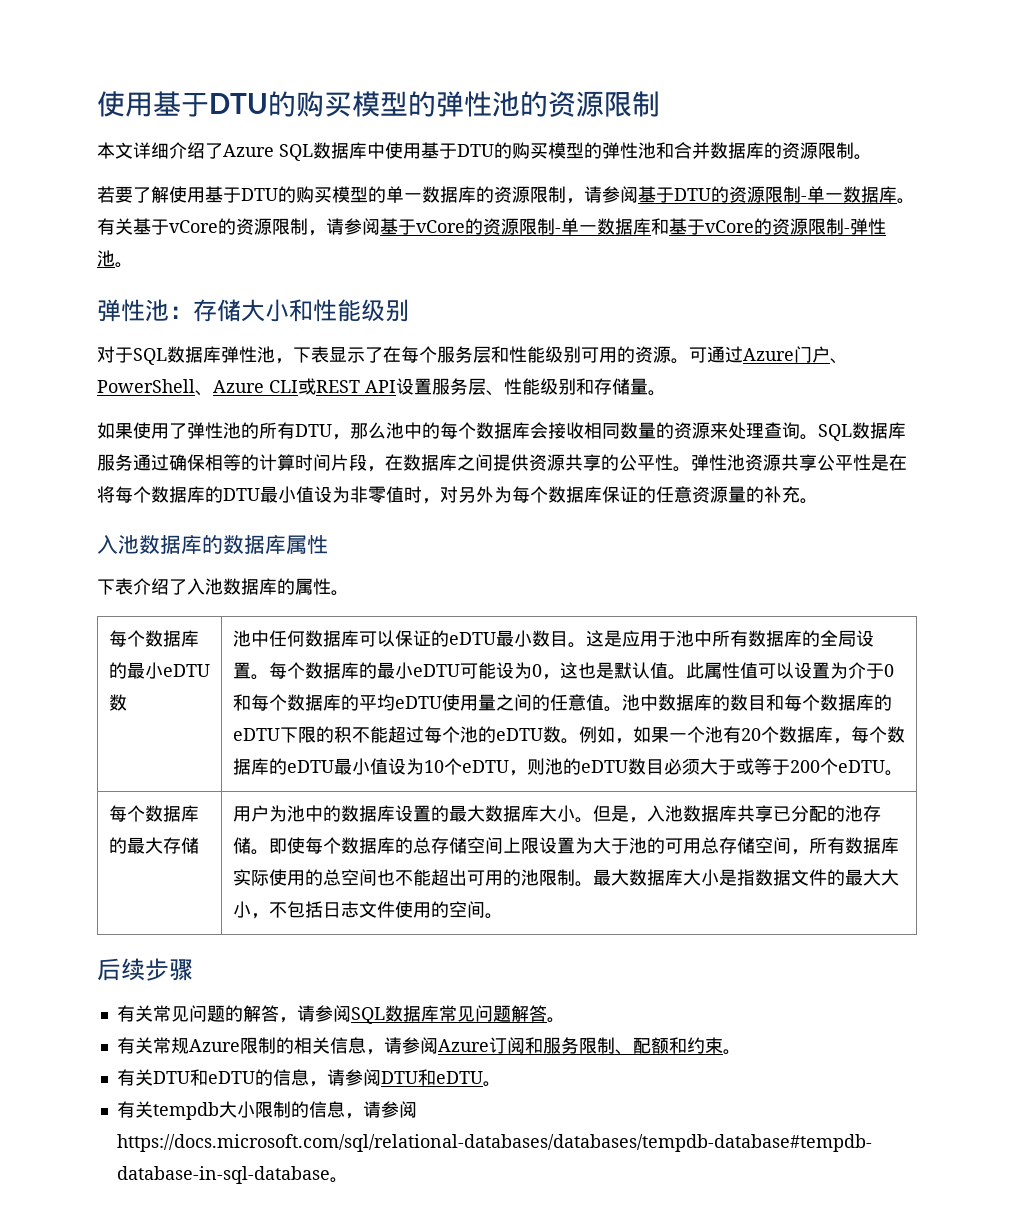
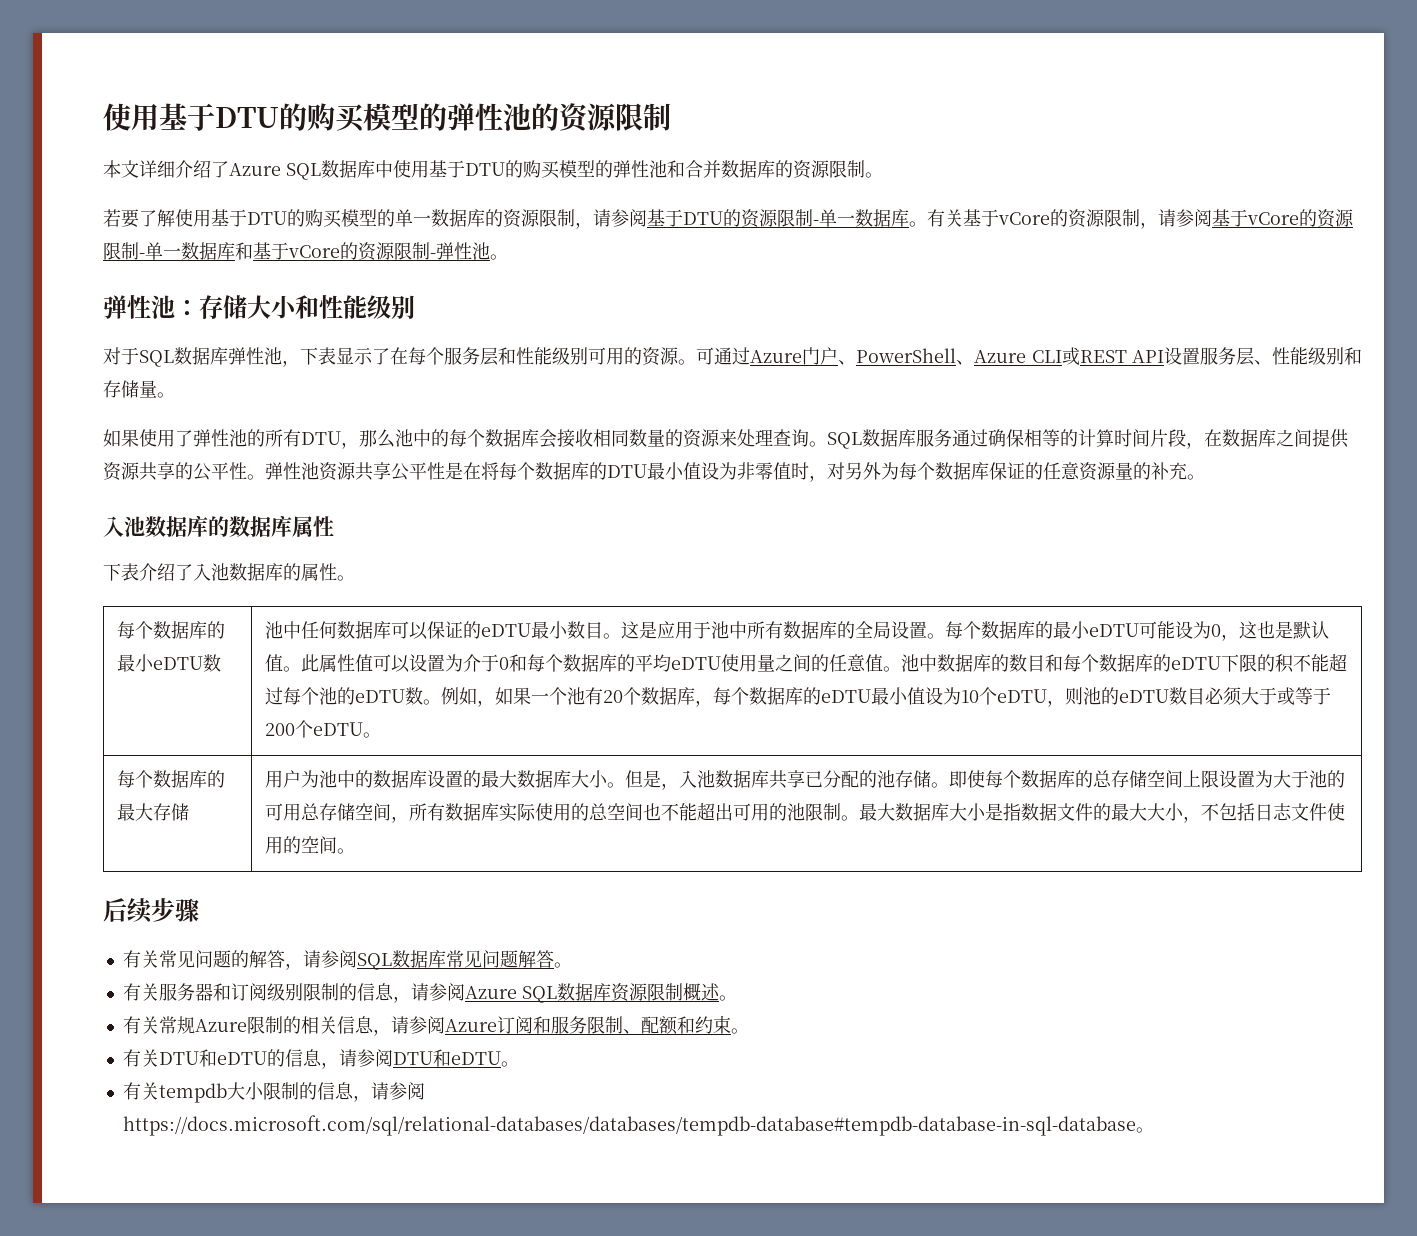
(565, 1020) none -> [122,983,737,1003] // 有关服务器和订阅级别限制的信息，请参阅Azure SQL数据库资源限制概述。

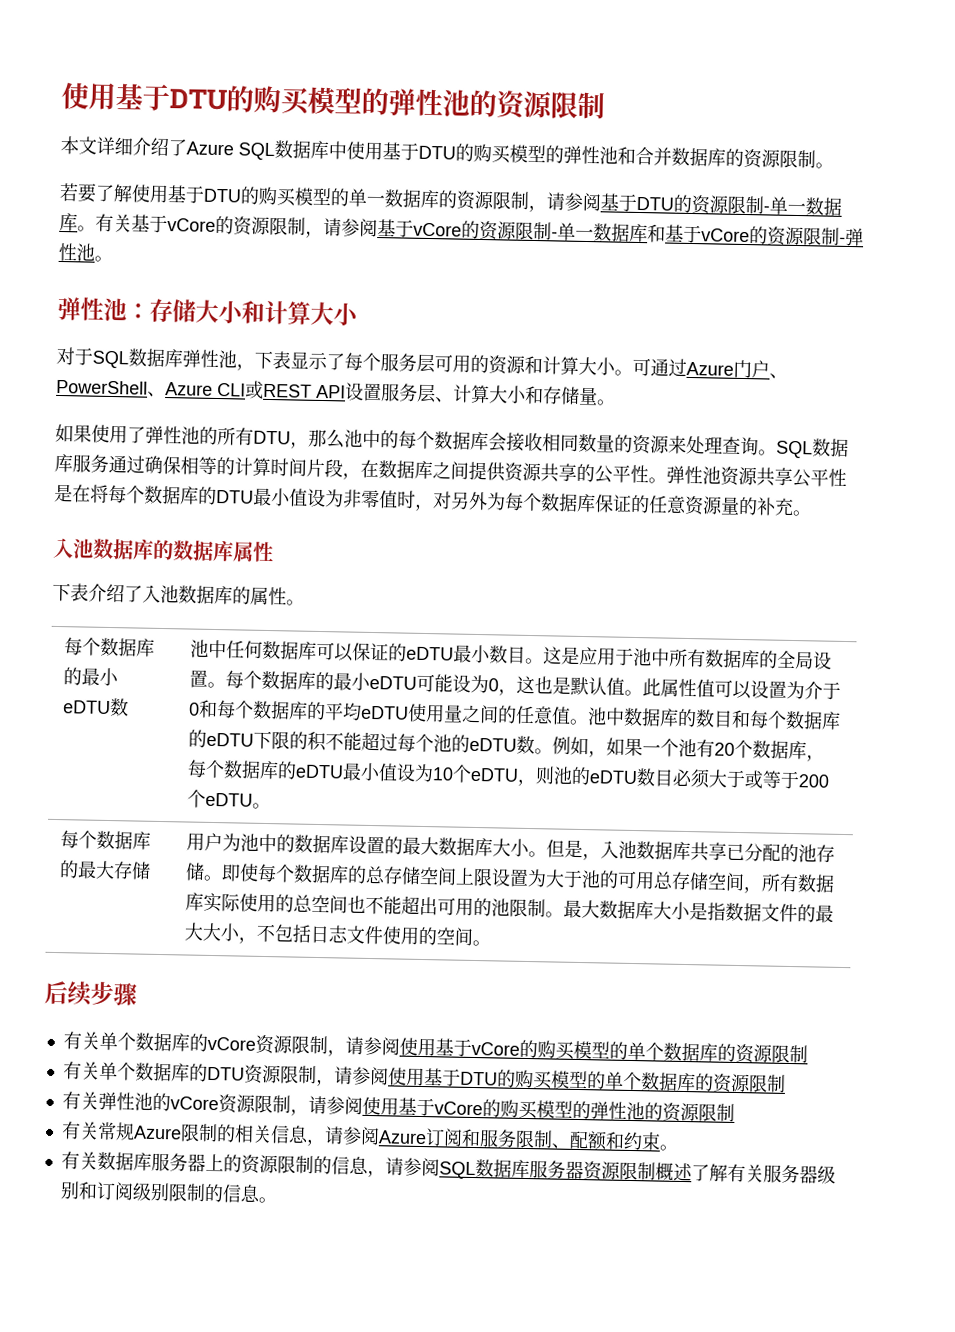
[319,295,415,319] 性能级别 -> [264,300,359,326] 计算大小
[390,347,408,365] 在 -> (345, 362) none
[498,347,679,366] 和性能级别可用的资源 -> [434,354,616,376] 可用的资源和计算大小
[1272,347,1344,365] 性能级别 -> [453,384,527,404] 计算大小
[158,950,572,970] [122,983,737,1003] 常见问题的解答，请参阅SQL数据库常见问题解答。 // 有关服务器和订阅级别限制的信息，请参阅Azure SQL数据库资源限制概述。 -> [98,1031,808,1064] [62,1061,786,1093] [61,1091,735,1122] 单个数据库的vCore资源限制，请参阅使用基于vCore的购买模型的单个数据库的资源限制 // 有关单个数据库的DTU资源限制，请参阅使用基于DTU的购买模型的单个数据库的资源限制 // 有关弹性池的vCore资源限制，请参阅使用基于vCore的购买模型的弹性池的资源限制
[158,1049,519,1069] [122,1082,425,1103] [122,1115,1136,1136] DTU和eDTU的信息，请参阅DTU和eDTU。 // 有关tempdb大小限制的信息，请参阅https://docs.microsoft.com/sql/relational-databases/databases/tempdb-database#tempdb-database-in-sql-database -> [96,1151,836,1184] [59,1181,261,1203] 数据库服务器上的资源限制的信息，请参阅SQL数据库服务器资源限制概述了解有关服务器级别和订阅级别限制的信息

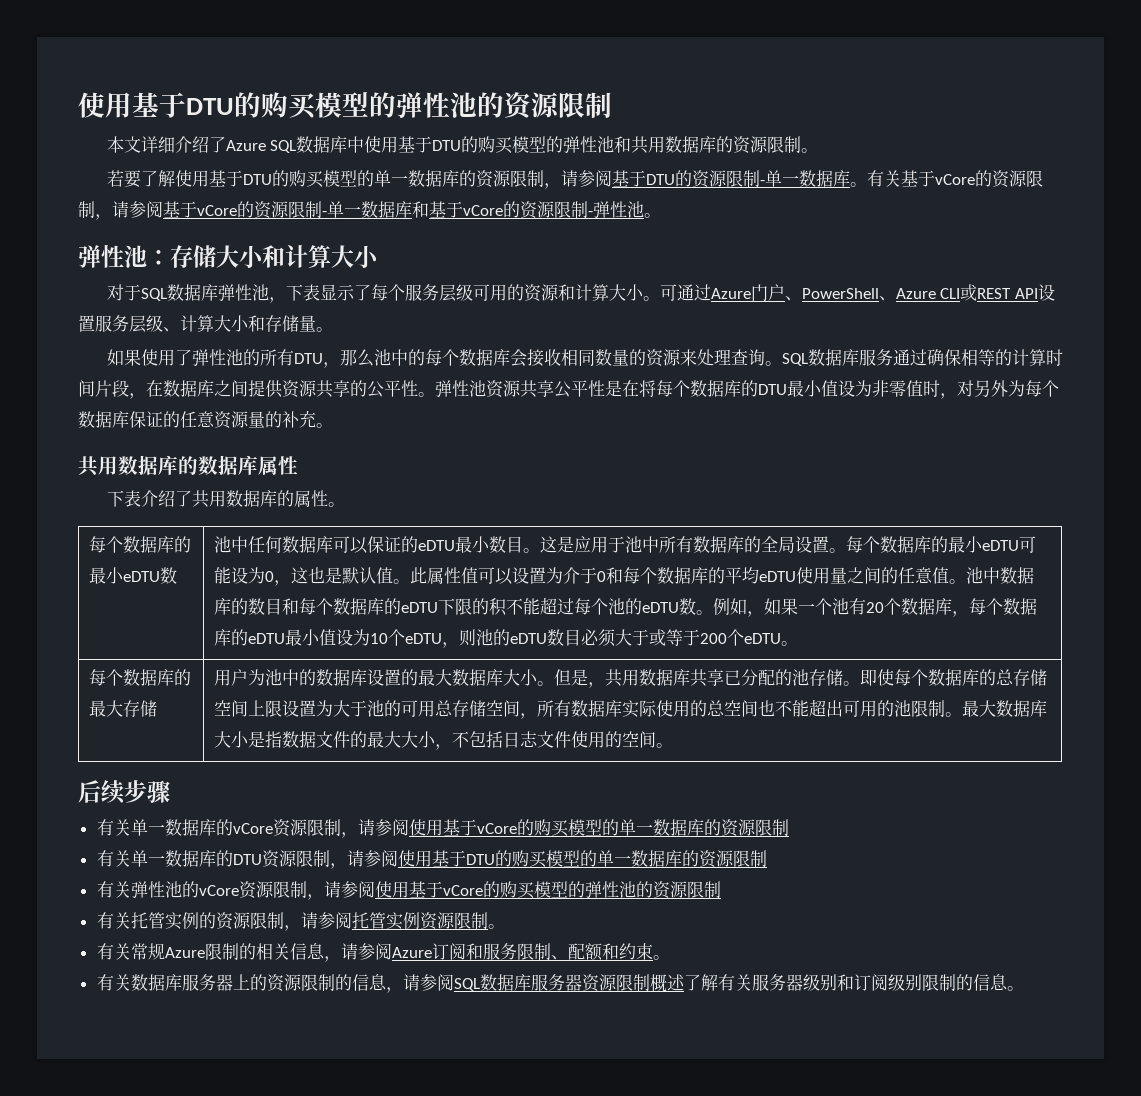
[635,146,672,166] 合并 -> [631,136,666,154] 共用
(435, 363) none -> [455,284,473,301] 级
(436, 393) none -> [146,315,163,332] 级
[52,537,94,559] 入池 -> [78,456,118,476] 共用
[142,584,179,604] 入池 -> [191,490,226,508] 共用
[600,840,638,860] 入池 -> [605,669,640,687] 共用
[116,1032,136,1051] 个 -> [147,824,165,834] 一
[644,1042,664,1061] 个 -> [635,824,653,834] 一
[116,1062,136,1081] 个 -> [147,855,165,865] 一
[621,1071,642,1091] 个 -> [613,855,631,865] 一
(735, 1112) none -> [96,912,505,931] // 有关托管实例的资源限制，请参阅托管实例资源限制。

